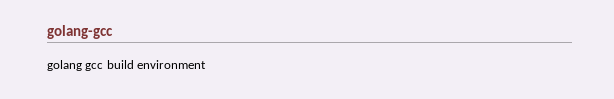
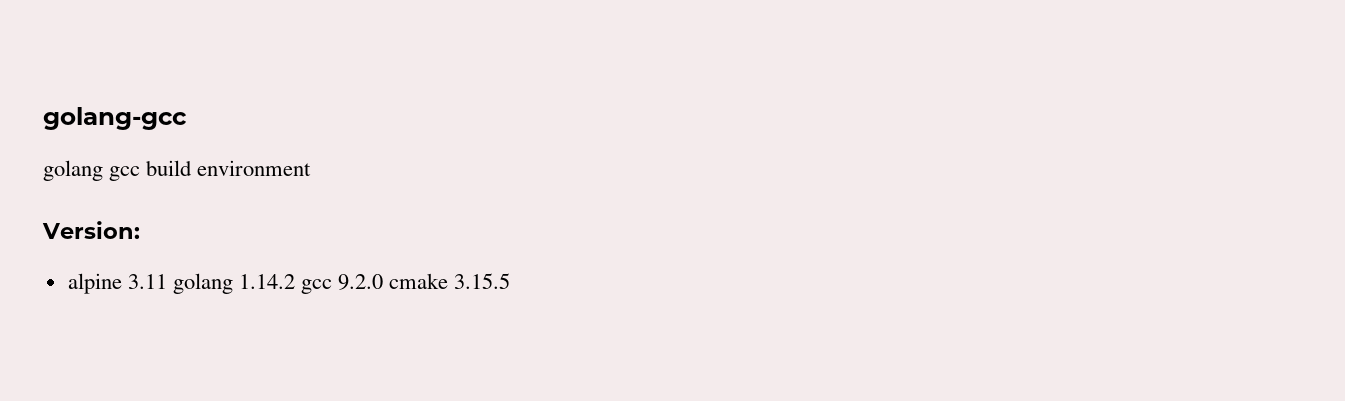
(207, 64) none -> [42,221,140,239] [67,273,511,294] // Version: // alpine 3.11 golang 1.14.2 gcc 9.2.0 cmake 3.15.5

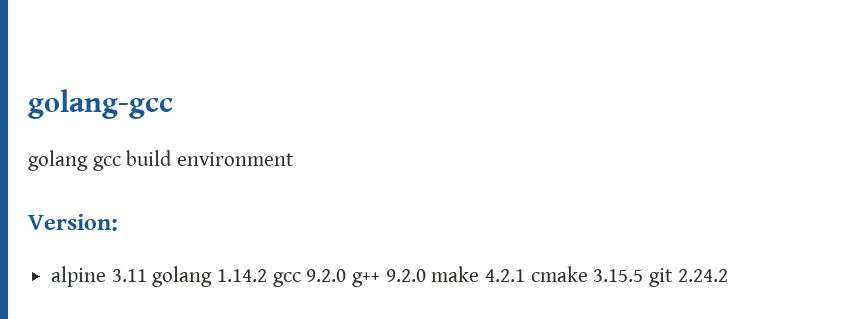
[389,273,511,289] cmake 3.15.5 -> [352,266,728,287] g++ 9.2.0 make 4.2.1 cmake 3.15.5 git 2.24.2

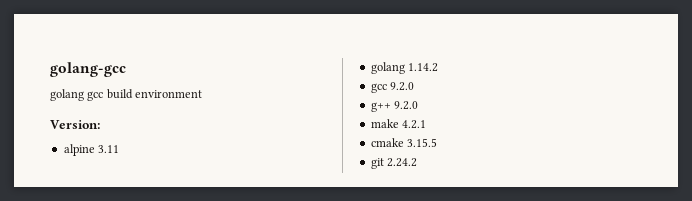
(147, 275) none -> (120, 149) //
(268, 275) none -> (439, 67) //
(347, 275) none -> (415, 86) //
(426, 275) none -> (419, 105) //
(526, 275) none -> (427, 124) //
(644, 275) none -> (438, 142) //

